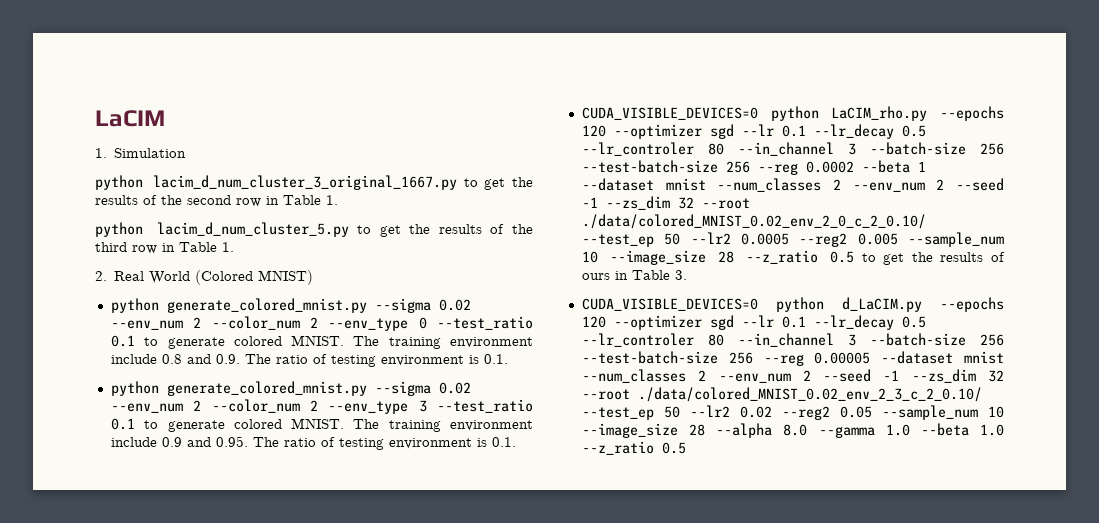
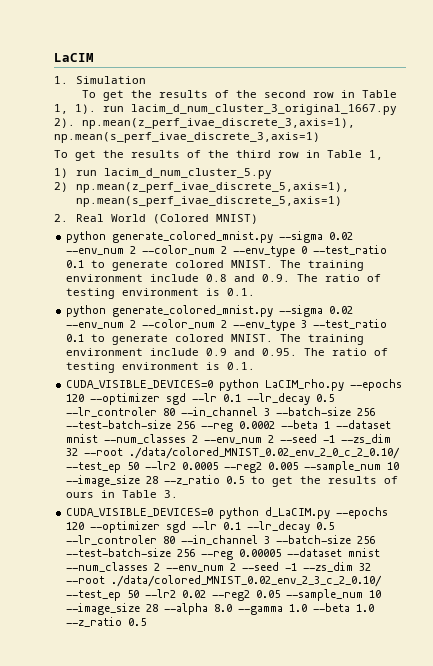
[95,175,478,190] python lacim_d_num_cluster_3_original_1667.py to -> [81,90,96,98] To
[326,195,338,205] [95,222,372,237] 1. // python lacim_d_num_cluster_5.py to -> [54,104,397,115] [54,118,355,129] [54,132,320,143] [54,150,68,158] 1, 1). run lacim_d_num_cluster_3_original_1667.py 2). np.mean(z_perf_ivae_discrete_3,axis=1), np.mean(s_perf_ivae_discrete_3,axis=1) // To
[222,242,234,252] 1. -> [369,150,383,160] [54,168,272,179] [54,182,349,193] [75,196,342,207] 1, // 1) run lacim_d_num_cluster_5.py // 2) np.mean(z_perf_ivae_discrete_5,axis=1), np.mean(s_perf_ivae_discrete_5,axis=1)

